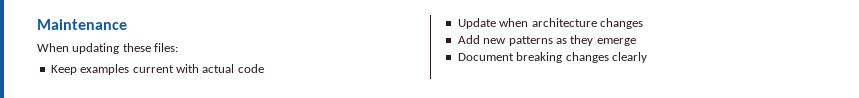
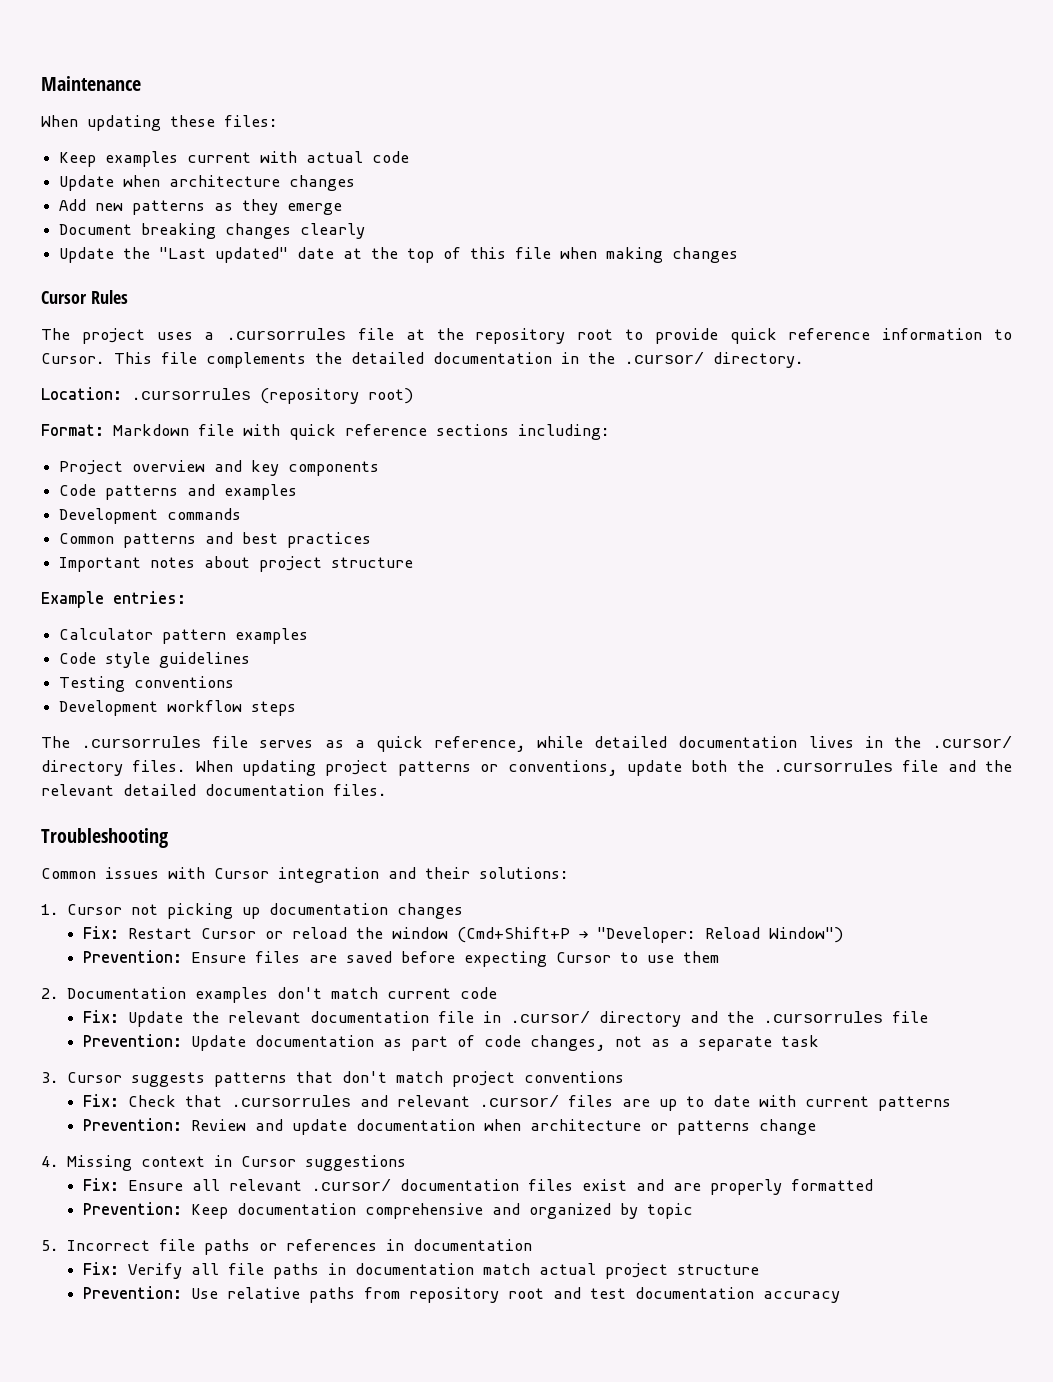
(647, 57) none -> [59,247,739,263] [41,290,128,304] [41,328,1012,344] [41,352,804,368] [41,387,413,404] [41,424,610,440] [59,460,380,476] [59,484,298,500] [59,508,242,524] [59,532,372,548] [59,556,414,572] [41,591,186,608] [59,628,309,644] [59,652,251,668] [59,676,235,692] [59,700,297,716] [41,736,1012,752] [41,760,1013,776] [41,784,387,796] [41,828,168,848] [41,867,569,883] [41,903,464,919] [82,926,843,943] [82,950,719,967] [41,987,498,1003] [82,1010,928,1027] [82,1034,819,1051] [41,1071,625,1087] [82,1094,951,1111] [82,1118,816,1135] [41,1155,407,1171] [82,1178,873,1195] [82,1202,693,1219] [41,1239,533,1255] [82,1262,759,1279] [82,1286,840,1303] // Update the "Last updated" date at the top of this file when making changes // Cursor Rules // The project uses a .cursorrules file at the repository root to provide quick reference information to Cursor. This file complements the detailed documentation in the .cursor/ directory. // Location: .cursorrules (repository root) // Format: Markdown file with quick reference sections including: // Project overview and key components // Code patterns and examples // Development commands // Common patterns and best practices // Important notes about project structure // Example entries: // Calculator pattern examples // Code style guidelines // Testing conventions // Development workflow steps // The .cursorrules file serves as a quick reference, while detailed documentation lives in the .cursor/ directory files. When updating project patterns or conventions, update both the .cursorrules file and the relevant detailed documentation files. // Troubleshooting // Common issues with Cursor integration and their solutions: // 1. Cursor not picking up documentation changes // Fix: Restart Cursor or reload the window (Cmd+Shift+P → "Developer: Reload Window") // Prevention: Ensure files are saved before expecting Cursor to use them // 2. Documentation examples don't match current code // Fix: Update the relevant documentation file in .cursor/ directory and the .cursorrules file // Prevention: Update documentation as part of code changes, not as a separate task // 3. Cursor suggests patterns that don't match project conventions // Fix: Check that .cursorrules and relevant .cursor/ files are up to date with current patterns // Prevention: Review and update documentation when architecture or patterns change // 4. Missing context in Cursor suggestions // Fix: Ensure all relevant .cursor/ documentation files exist and are properly formatted // Prevention: Keep documentation comprehensive and organized by topic // 5. Incorrect file paths or references in documentation // Fix: Verify all file paths in documentation match actual project structure // Prevention: Use relative paths from repository root and test documentation accuracy

